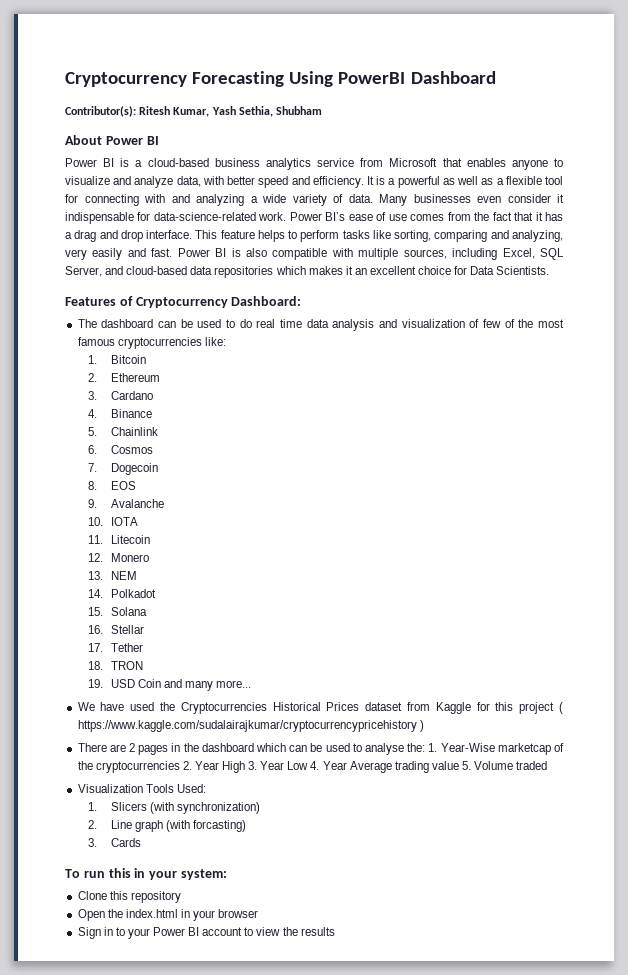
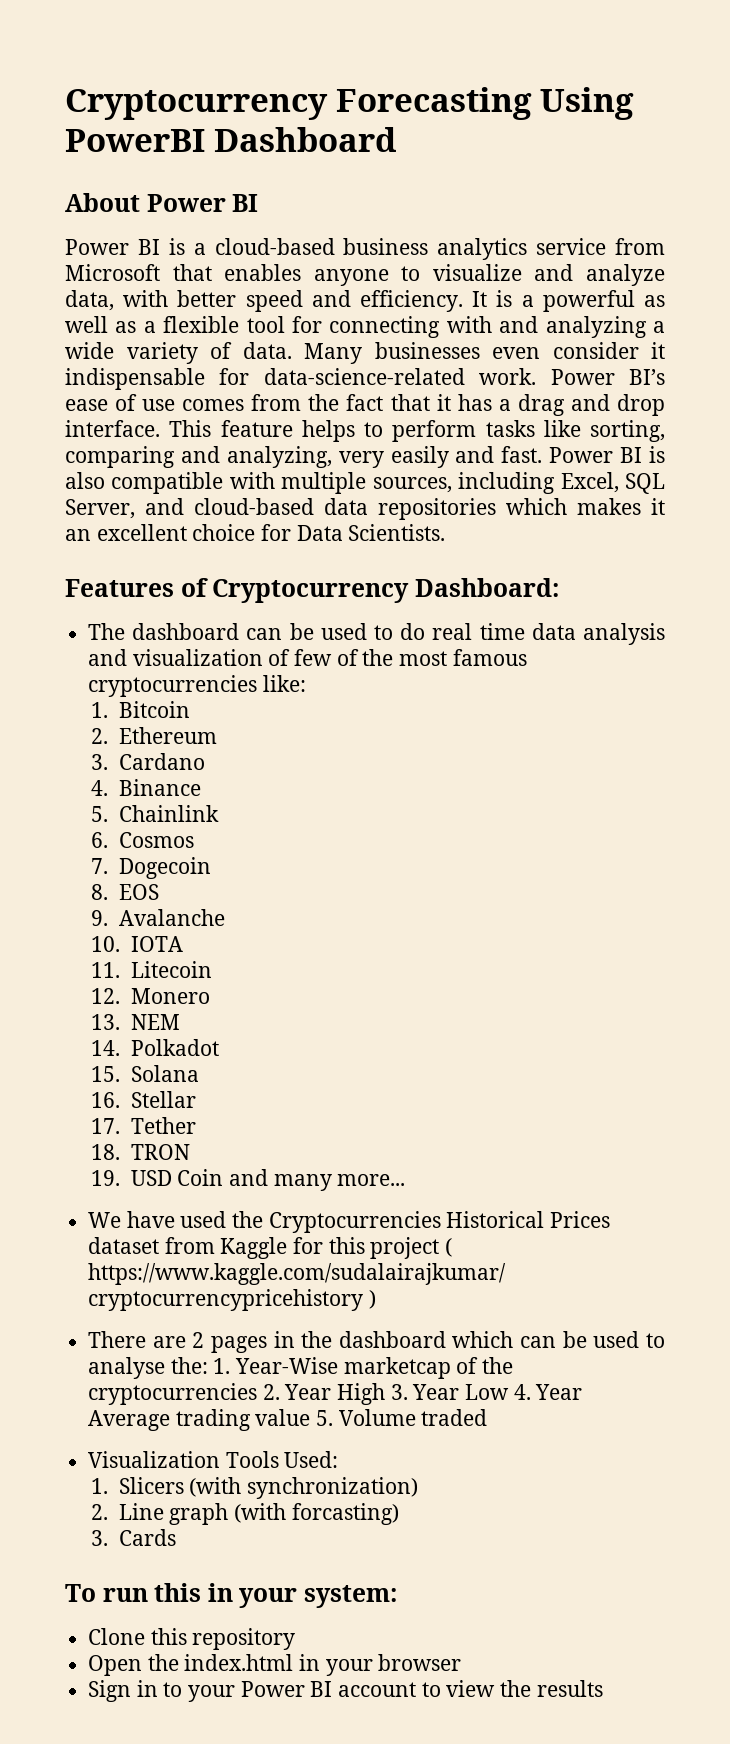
[65,106,323,117] // Contributor(s): Ritesh Kumar, Yash Sethia, Shubham -> (396, 139) none

